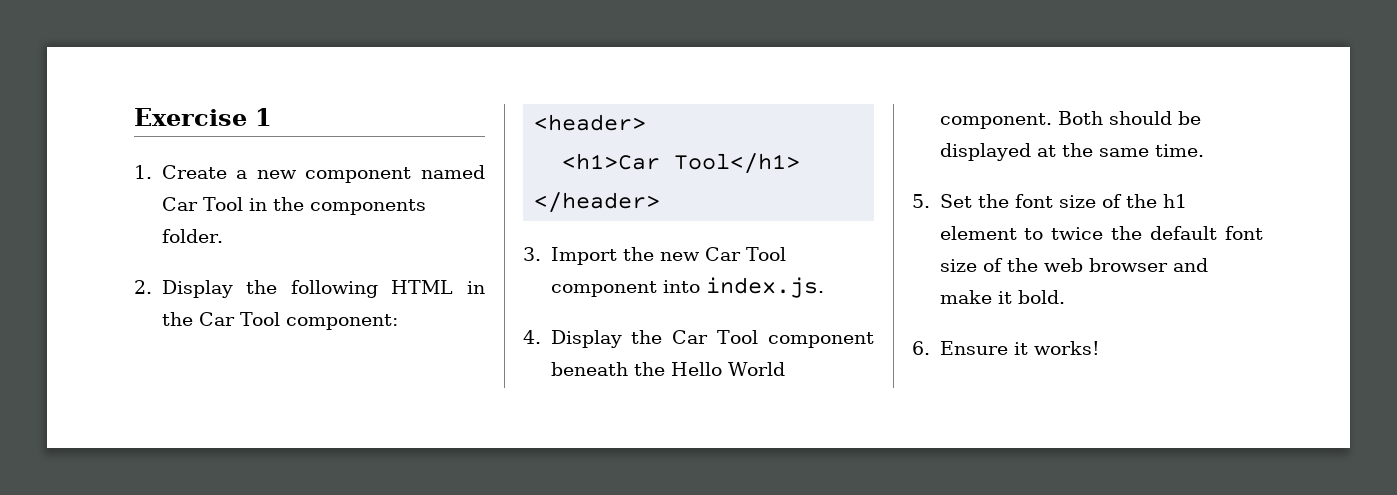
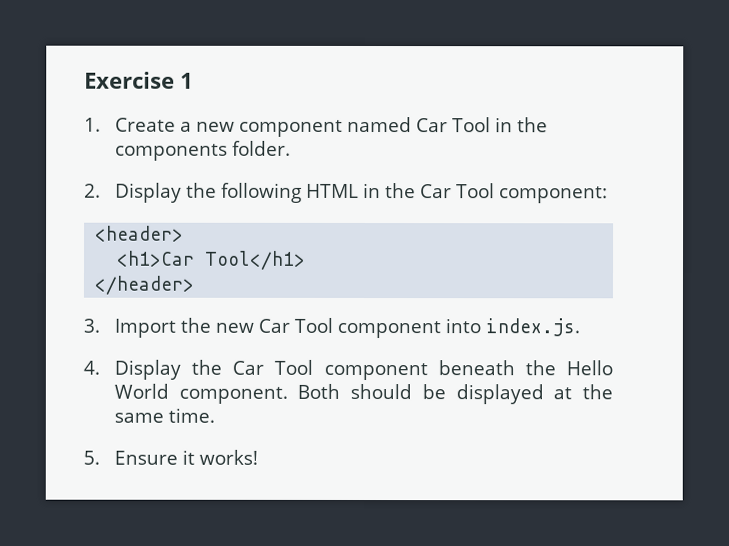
[939,194,1187,208] [939,226,1263,240] [939,258,1208,272] [939,290,1065,304] [912,341,930,355] Set the font size of the h1 element to twice the default font size of the web browser and make it bold. // 6. -> (100, 457) none

